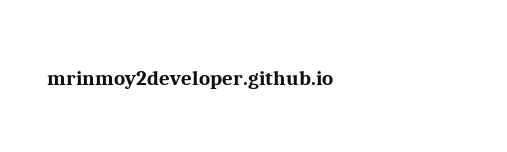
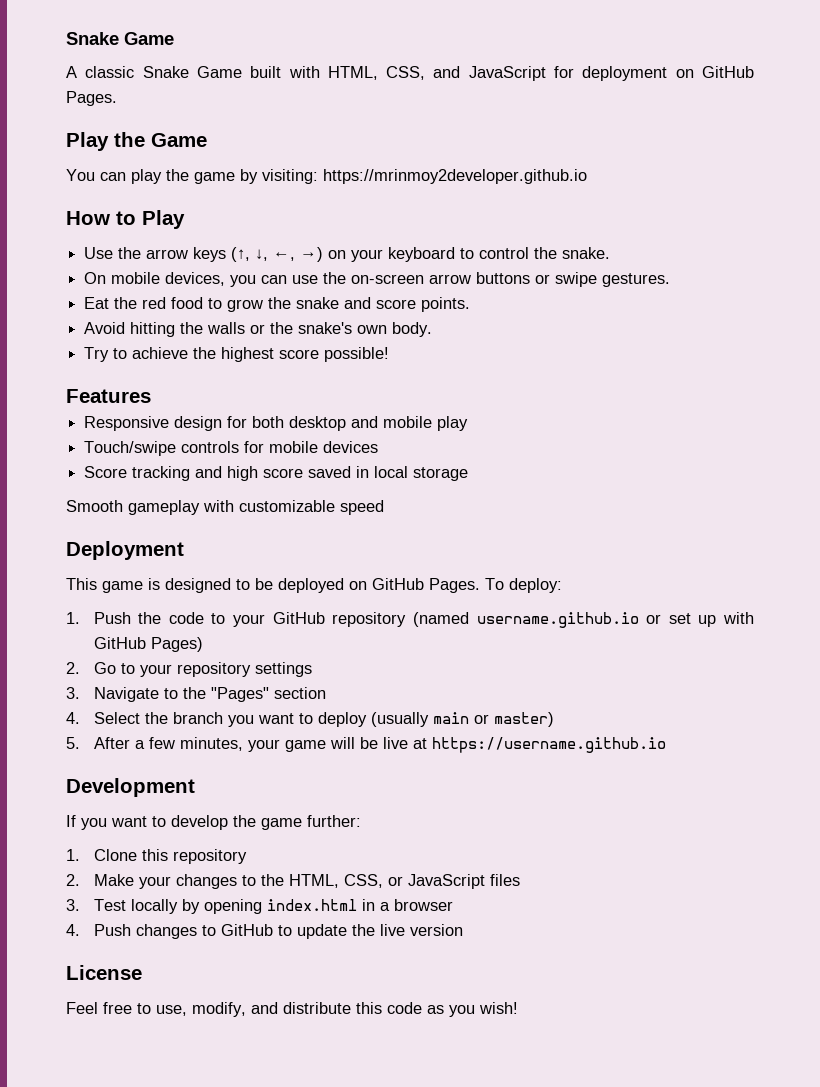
[47,70,333,89] mrinmoy2developer.github.io -> [66,32,174,45] [66,66,754,81] [66,91,117,106] [66,132,207,151] [66,169,587,184] [66,210,185,229] [84,247,611,262] [84,272,671,287] [84,297,471,312] [84,322,433,337] [84,347,390,362] [66,389,151,403] [84,416,469,431] [84,441,379,456] [84,466,469,481] [66,500,384,515] [66,541,184,560] [66,578,562,593] [66,612,754,628] [93,637,203,652] [66,662,312,677] [66,687,326,702] [66,712,554,727] [66,737,666,753] [66,778,195,797] [66,815,361,830] [66,849,247,864] [66,874,520,889] [66,899,453,914] [66,924,463,939] [66,965,142,980] [66,1002,518,1017] Snake Game // A classic Snake Game built with HTML, CSS, and JavaScript for deployment on GitHub Pages. // Play the Game // You can play the game by visiting: https://mrinmoy2developer.github.io // How to Play // Use the arrow keys (↑, ↓, ←, →) on your keyboard to control the snake. // On mobile devices, you can use the on-screen arrow buttons or swipe gestures. // Eat the red food to grow the snake and score points. // Avoid hitting the walls or the snake's own body. // Try to achieve the highest score possible! // Features // Responsive design for both desktop and mobile play // Touch/swipe controls for mobile devices // Score tracking and high score saved in local storage // Smooth gameplay with customizable speed // Deployment // This game is designed to be deployed on GitHub Pages. To deploy: // 1. Push the code to your GitHub repository (named username.github.io or set up with GitHub Pages) // 2. Go to your repository settings // 3. Navigate to the "Pages" section // 4. Select the branch you want to deploy (usually main or master) // 5. After a few minutes, your game will be live at https://username.github.io // Development // If you want to develop the game further: // 1. Clone this repository // 2. Make your changes to the HTML, CSS, or JavaScript files // 3. Test locally by opening index.html in a browser // 4. Push changes to GitHub to update the live version // License // Feel free to use, modify, and distribute this code as you wish!

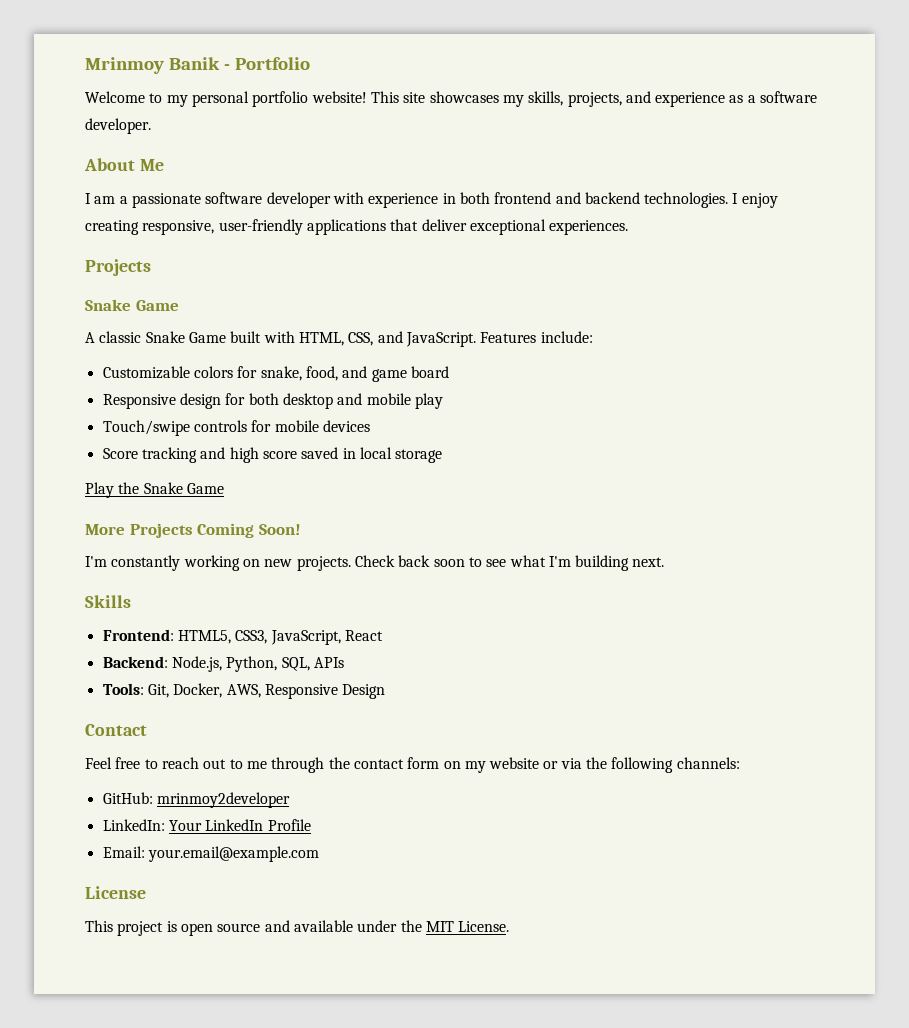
(66, 38) none -> [85,57,310,74] [85,91,818,107] [85,118,151,134] [84,158,164,171] [85,192,778,208] [85,219,629,235] [85,259,151,276] Mrinmoy Banik - Portfolio // Welcome to my personal portfolio website! This site showcases my skills, projects, and experience as a software developer. // About Me // I am a passionate software developer with experience in both frontend and backend technologies. I enjoy creating responsive, user-friendly applications that deliver exceptional experiences. // Projects //
[468,66,754,81] [66,91,117,106] [66,132,207,151] [66,169,587,184] [66,210,185,229] [84,247,611,262] [84,272,671,287] [84,297,471,312] [84,322,433,337] [84,347,390,362] [66,389,151,403] JavaScript for deployment on GitHub Pages. // Play the Game // You can play the game by visiting: https://mrinmoy2developer.github.io // How to Play // Use the arrow keys (↑, ↓, ←, →) on your keyboard to control the snake. // On mobile devices, you can use the on-screen arrow buttons or swipe gestures. // Eat the red food to grow the snake and score points. // Avoid hitting the walls or the snake's own body. // Try to achieve the highest score possible! // Features -> [405,331,593,347] [102,366,449,382] JavaScript. Features include: // Customizable colors for snake, food, and game board
[66,500,384,515] [66,541,184,560] [66,578,562,593] [66,612,754,628] [93,637,203,652] [66,662,312,677] [66,687,326,702] [66,712,554,727] [66,737,666,753] [66,778,195,797] [66,815,361,830] [66,849,247,864] [66,874,520,889] [66,899,453,914] [66,924,463,939] [66,965,142,980] [66,1002,518,1017] Smooth gameplay with customizable speed // Deployment // This game is designed to be deployed on GitHub Pages. To deploy: // 1. Push the code to your GitHub repository (named username.github.io or set up with GitHub Pages) // 2. Go to your repository settings // 3. Navigate to the "Pages" section // 4. Select the branch you want to deploy (usually main or master) // 5. After a few minutes, your game will be live at https://username.github.io // Development // If you want to develop the game further: // 1. Clone this repository // 2. Make your changes to the HTML, CSS, or JavaScript files // 3. Test locally by opening index.html in a browser // 4. Push changes to GitHub to update the live version // License // Feel free to use, modify, and distribute this code as you wish! -> [85,482,224,498] [85,523,301,538] [85,555,665,571] [85,595,131,608] [102,629,383,645] [102,656,344,672] [102,683,386,699] [85,724,147,736] [85,757,740,773] [102,792,290,808] [102,819,311,831] [102,846,319,862] [85,886,146,899] [85,920,510,936] Play the Snake Game // More Projects Coming Soon! // I'm constantly working on new projects. Check back soon to see what I'm building next. // Skills // Frontend: HTML5, CSS3, JavaScript, React // Backend: Node.js, Python, SQL, APIs // Tools: Git, Docker, AWS, Responsive Design // Contact // Feel free to reach out to me through the contact form on my website or via the following channels: // GitHub: mrinmoy2developer // LinkedIn: Your LinkedIn Profile // Email: your.email@example.com // License // This project is open source and available under the MIT License.

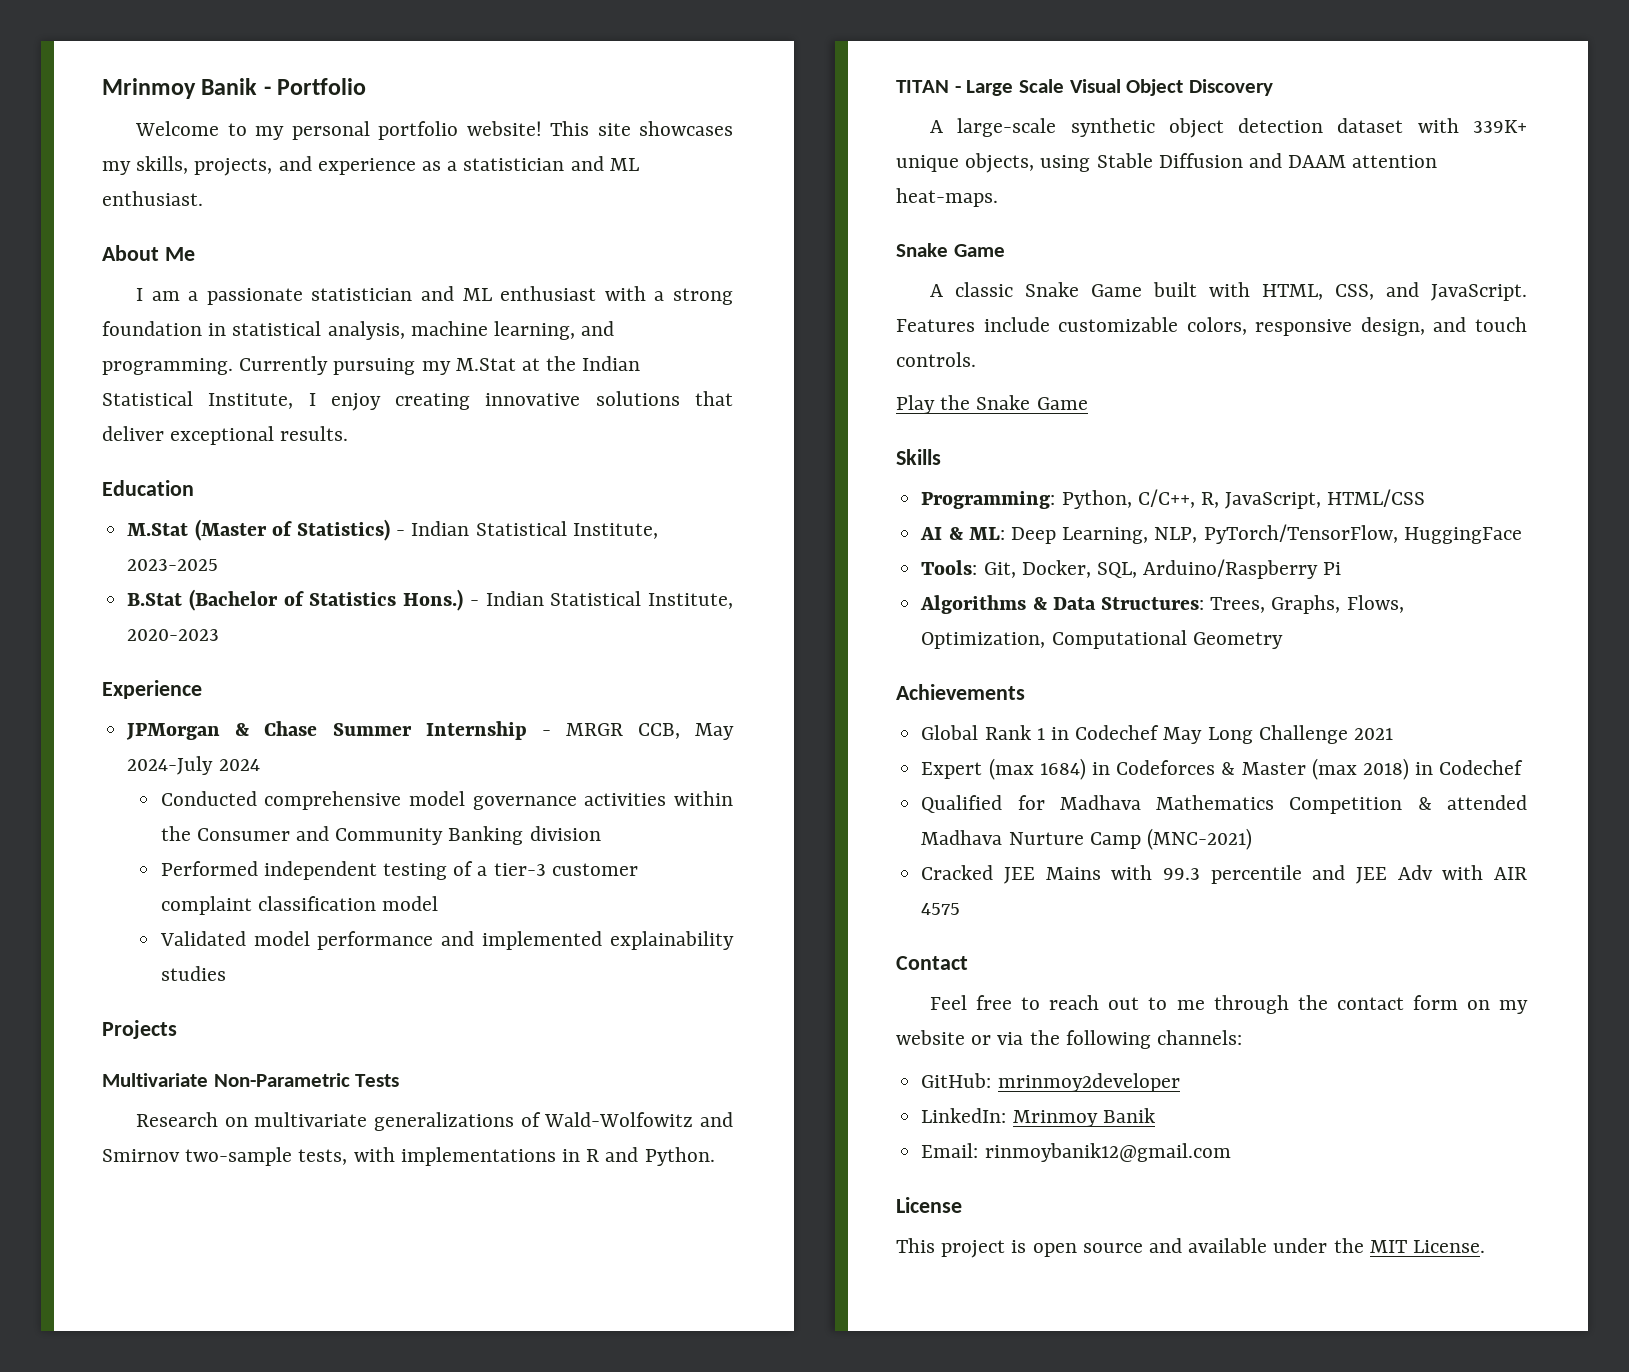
[760,91,818,103] [85,118,151,134] software developer. -> [463,156,639,171] [102,191,203,206] statistician and ML enthusiast.
[205,192,778,208] [85,219,629,235] [85,259,151,276] software developer with experience in both frontend and backend technologies. I enjoy creating responsive, user-friendly applications that deliver exceptional experiences. // Projects -> [311,286,733,305] [102,321,615,340] [102,356,641,375] [102,391,733,411] [102,426,349,445] [102,480,194,496] [127,519,658,541] [127,559,219,571] [127,589,733,611] [127,629,220,641] [102,680,202,699] [126,721,734,740] [127,756,260,775] [160,791,733,810] [160,826,601,845] [160,861,638,880] [160,896,439,915] [159,931,734,950] [160,966,226,981] [102,1020,177,1039] [102,1073,400,1087] [136,1112,733,1131] [102,1147,715,1166] [896,79,1274,96] [930,118,1527,138] [896,153,1438,173] [896,188,998,207] statistician and ML enthusiast with a strong foundation in statistical analysis, machine learning, and programming. Currently pursuing my M.Stat at the Indian Statistical Institute, I enjoy creating innovative solutions that deliver exceptional results. // Education // M.Stat (Master of Statistics) - Indian Statistical Institute, 2023-2025 // B.Stat (Bachelor of Statistics Hons.) - Indian Statistical Institute, 2020-2023 // Experience // JPMorgan & Chase Summer Internship - MRGR CCB, May 2024-July 2024 // Conducted comprehensive model governance activities within the Consumer and Community Banking division // Performed independent testing of a tier-3 customer complaint classification model // Validated model performance and implemented explainability studies // Projects // Multivariate Non-Parametric Tests // Research on multivariate generalizations of Wald-Wolfowitz and Smirnov two-sample tests, with implementations in R and Python. // TITAN - Large Scale Visual Object Discovery // A large-scale synthetic object detection dataset with 339K+ unique objects, using Stable Diffusion and DAAM attention heat-maps.
[540,331,593,343] [102,366,449,382] [102,393,443,409] [102,420,370,436] [102,447,443,463] [85,482,224,498] [85,523,301,538] [85,555,665,571] [85,595,131,608] [102,629,383,645] [102,656,344,672] [102,683,386,699] include: // Customizable colors for snake, food, and game board // Responsive design for both desktop and mobile play // Touch/swipe controls for mobile devices // Score tracking and high score saved in local storage // Play the Snake Game // More Projects Coming Soon! // I'm constantly working on new projects. Check back soon to see what I'm building next. // Skills // Frontend: HTML5, CSS3, JavaScript, React // Backend: Node.js, Python, SQL, APIs // Tools: Git, Docker, AWS, Responsive Design -> [983,317,1527,336] [896,352,976,367] [896,395,1088,414] [896,449,941,465] [921,489,1426,509] [920,524,1522,544] [921,559,1342,579] [920,595,1404,614] [921,630,1283,649] [896,684,1025,700] [921,725,1393,744] [921,758,1524,780] [921,795,1527,814] [921,828,1252,850] [921,865,1527,884] [921,903,961,915] include customizable colors, responsive design, and touch controls. // Play the Snake Game // Skills // Programming: Python, C/C++, R, JavaScript, HTML/CSS // AI & ML: Deep Learning, NLP, PyTorch/TensorFlow, HuggingFace // Tools: Git, Docker, SQL, Arduino/Raspberry Pi // Algorithms & Data Structures: Trees, Graphs, Flows, Optimization, Computational Geometry // Achievements // Global Rank 1 in Codechef May Long Challenge 2021 // Expert (max 1684) in Codeforces & Master (max 2018) in Codechef // Qualified for Madhava Mathematics Competition & attended Madhava Nurture Camp (MNC-2021) // Cracked JEE Mains with 99.3 percentile and JEE Adv with AIR 4575
[168,819,311,831] Your LinkedIn Profile -> [1012,1108,1155,1127] Mrinmoy Banik
[147,846,319,862] your.email@example.com -> [984,1143,1231,1162] rinmoybanik12@gmail.com

